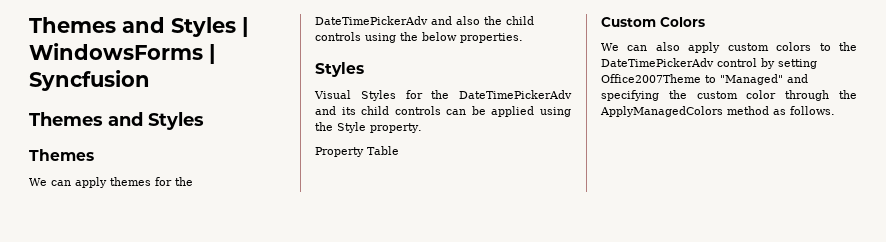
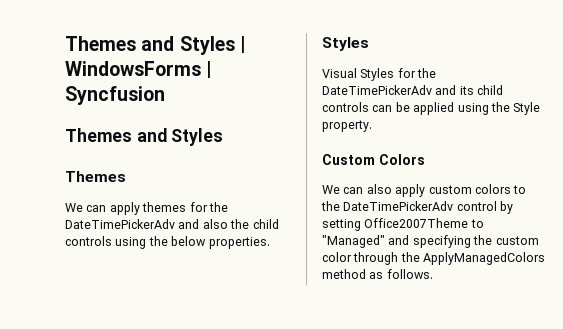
[315,146,399,157] // Property Table -> (372, 126) none

